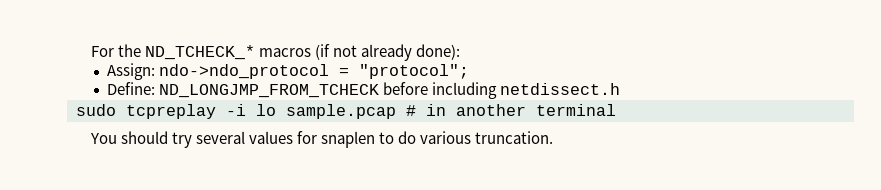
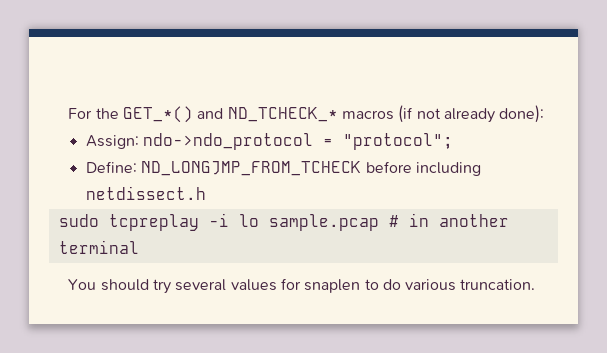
(141, 50) none -> [122,106,224,123] GET_*() and

